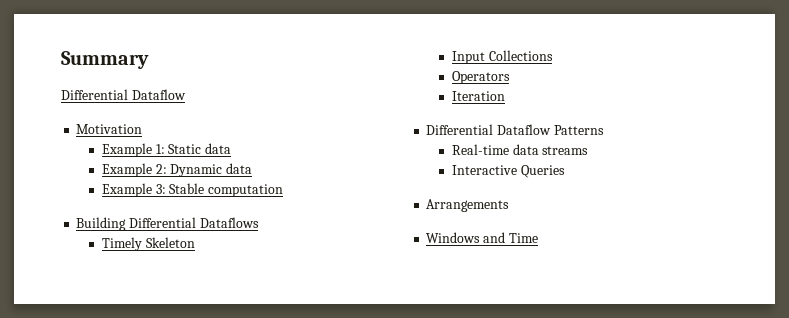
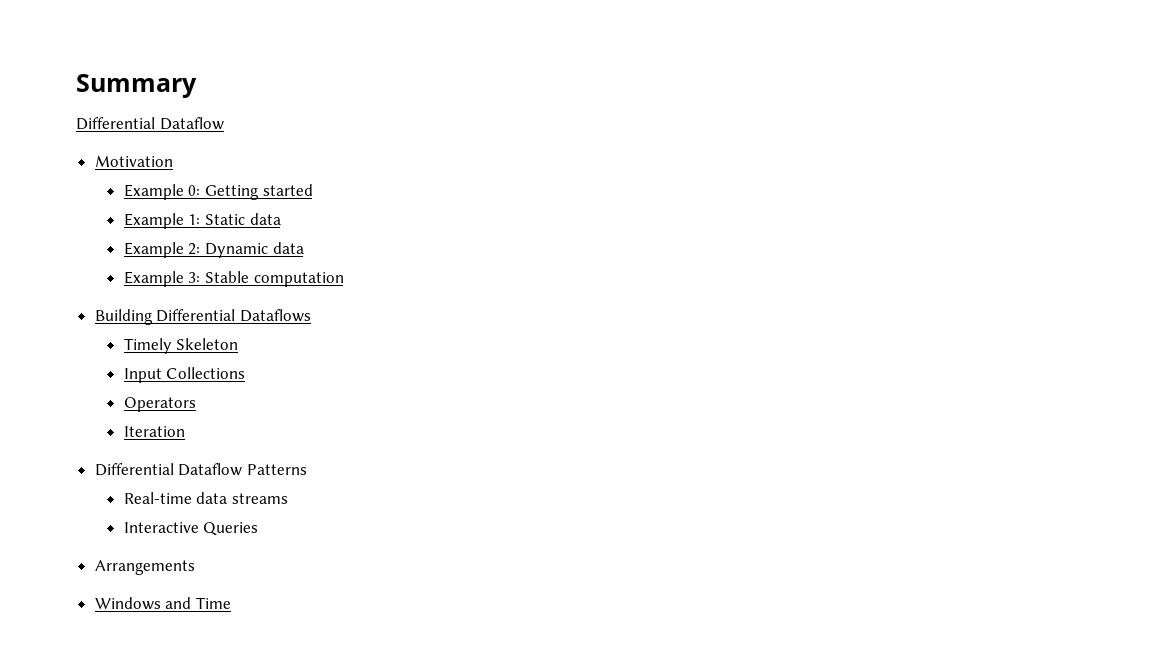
(143, 129) none -> [123,184,313,200] // Example 0: Getting started

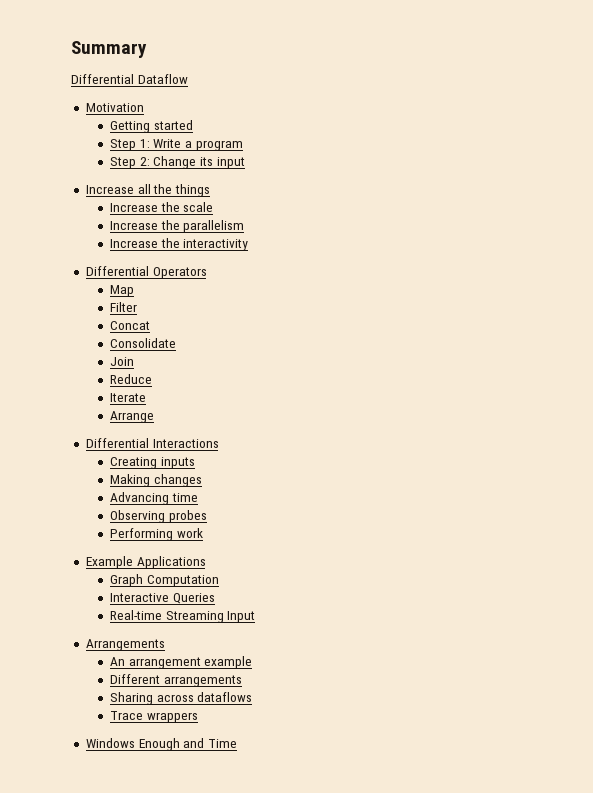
[123,184,201,200] Example 0: -> (144, 107) none
[123,213,281,229] [123,242,304,258] [123,271,344,287] [94,309,311,325] [123,338,239,354] [123,367,246,383] [123,397,196,412] [123,426,185,437] [94,463,307,476] [123,492,288,504] [123,522,259,536] [94,560,195,575] Example 1: Static data // Example 2: Dynamic data // Example 3: Stable computation // Building Differential Dataflows // Timely Skeleton // Input Collections // Operators // Iteration // Differential Dataflow Patterns // Real-time data streams // Interactive Queries // Arrangements -> [110,139,243,151] [110,156,245,169] [85,184,210,197] [110,202,214,212] [110,220,245,233] [110,238,249,251] [85,266,207,279] [110,285,135,297] [110,302,138,312] [110,321,151,330] [110,338,177,348] [110,357,135,366] [110,374,153,384] [110,393,147,402] [110,411,155,423] [85,438,219,448] [110,457,195,469] [110,474,202,487] [110,492,198,505] [110,510,207,523] [110,528,203,541] [85,556,206,569] [110,574,219,587] [110,593,215,604] [110,610,256,623] [85,639,165,651] [110,656,253,669] [110,674,242,687] [110,692,253,705] [110,711,198,723] Step 1: Write a program // Step 2: Change its input // Increase all the things // Increase the scale // Increase the parallelism // Increase the interactivity // Differential Operators // Map // Filter // Concat // Consolidate // Join // Reduce // Iterate // Arrange // Differential Interactions // Creating inputs // Making changes // Advancing time // Observing probes // Performing work // Example Applications // Graph Computation // Interactive Queries // Real-time Streaming Input // Arrangements // An arrangement example // Different arrangements // Sharing across dataflows // Trace wrappers
(161, 603) none -> [138,738,180,751] Enough

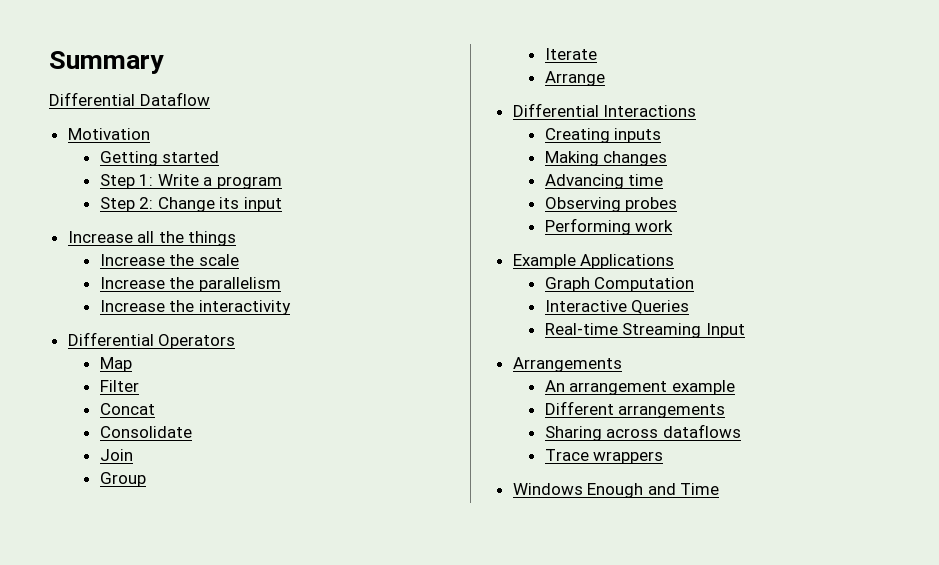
[110,374,153,384] Reduce -> [99,472,146,487] Group

